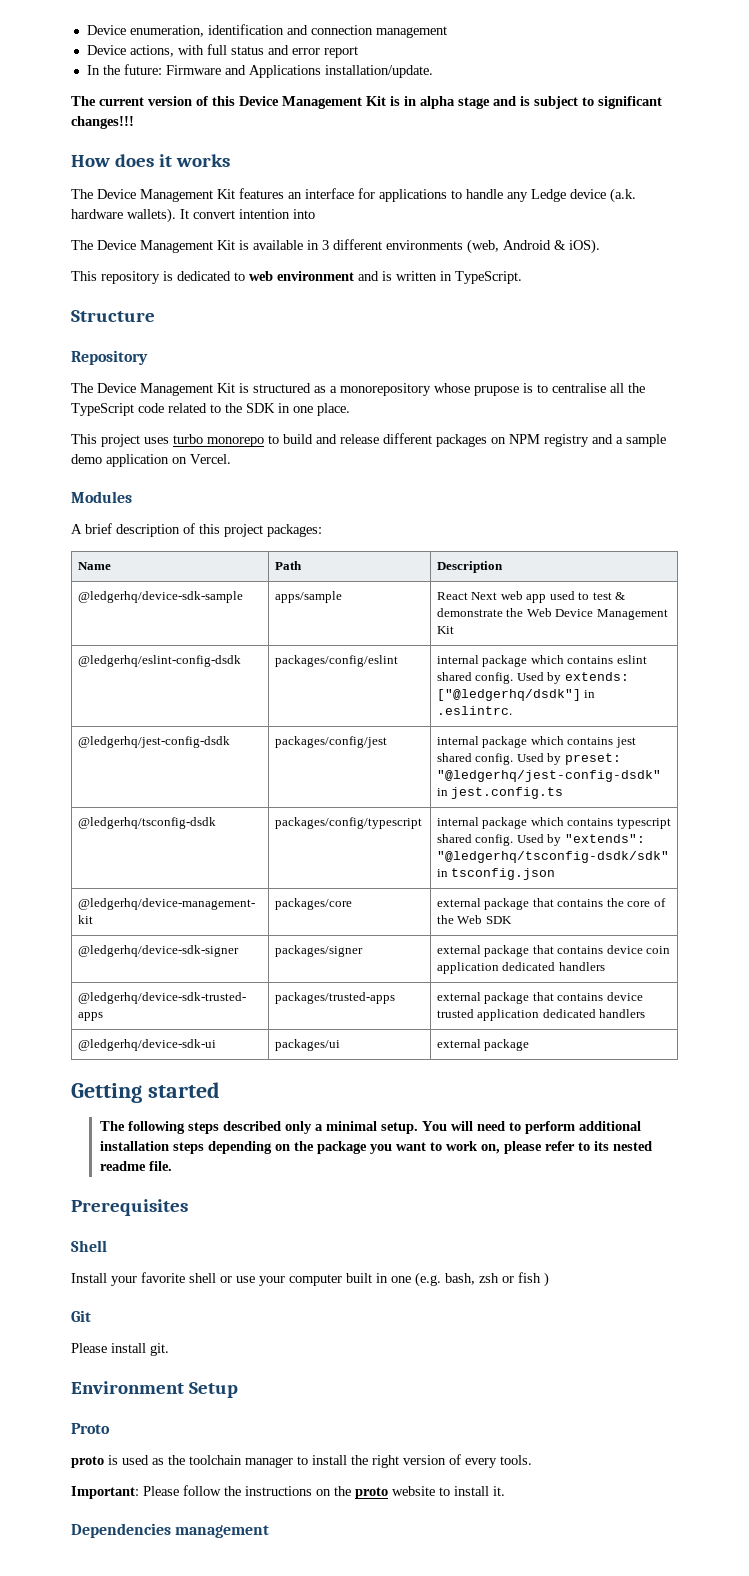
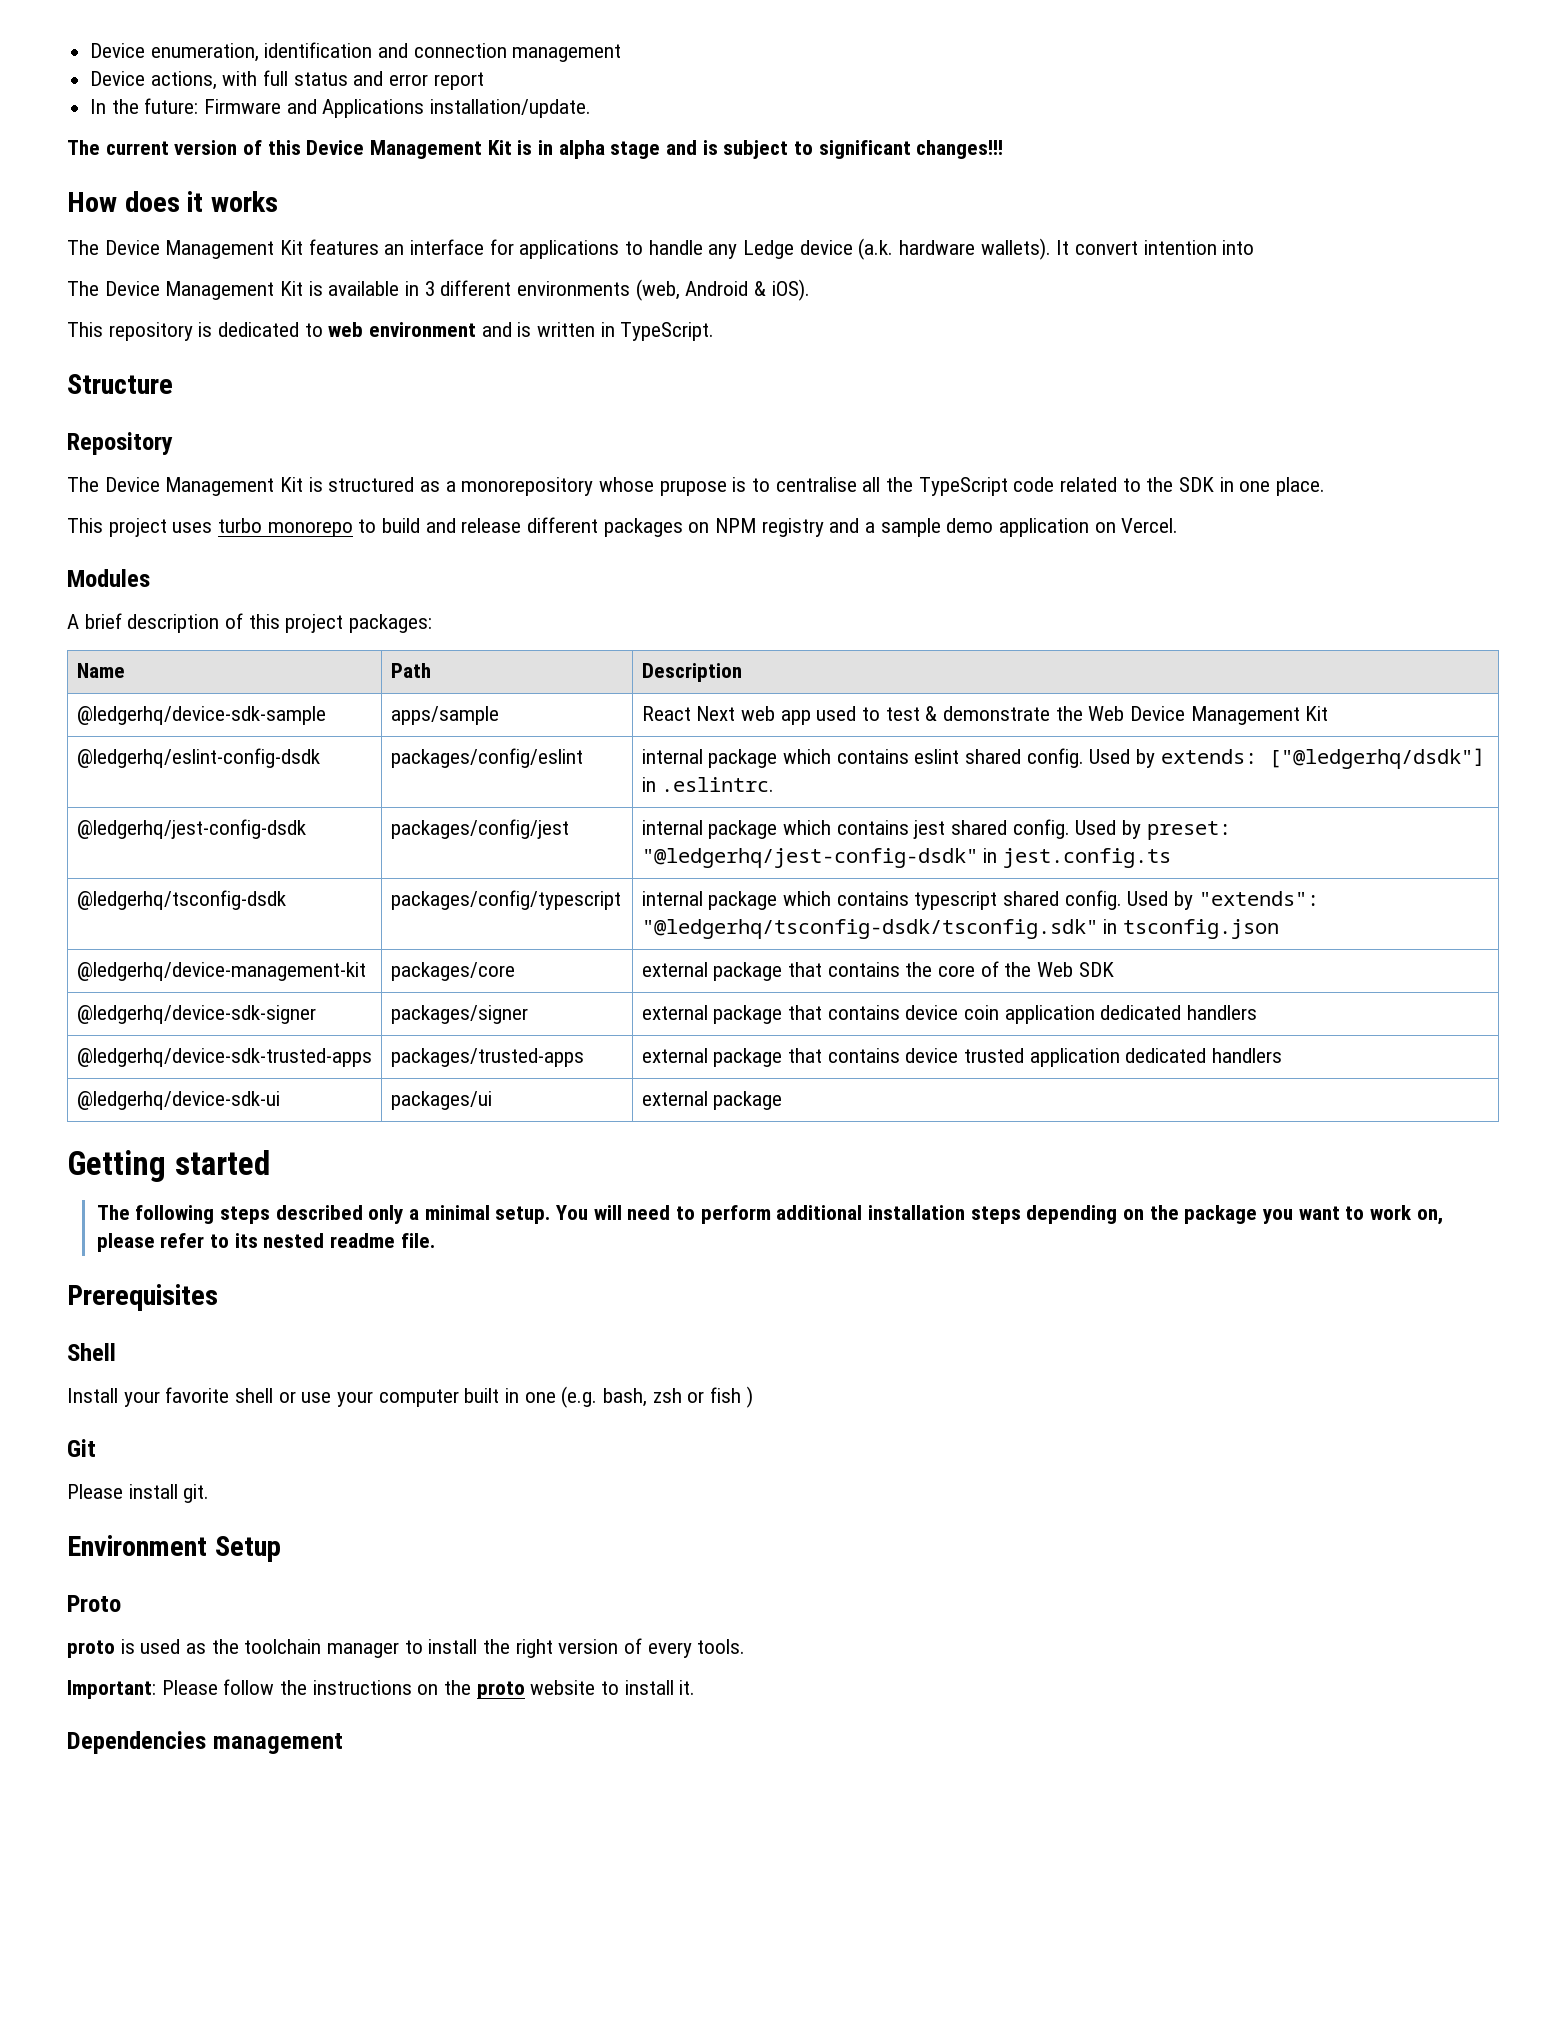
[436,851,669,863] "@ledgerhq/tsconfig-dsdk/sdk" -> [641,919,1098,939] "@ledgerhq/tsconfig-dsdk/tsconfig.sdk"

